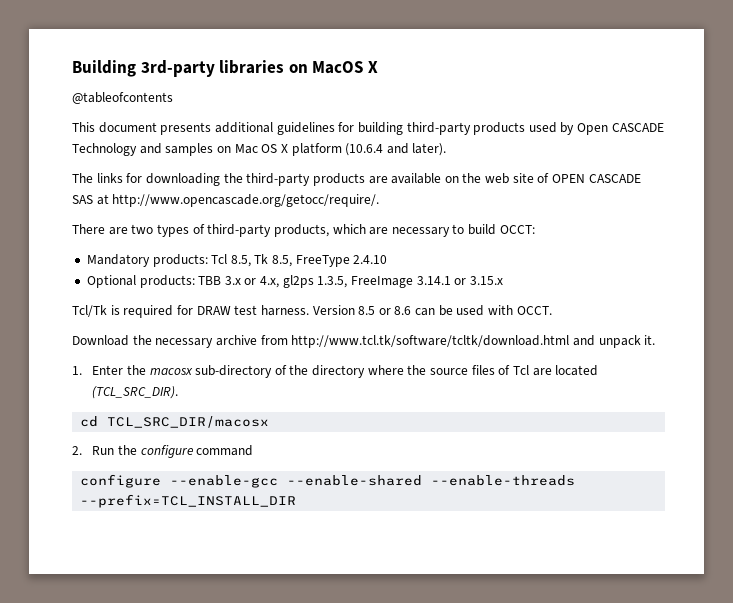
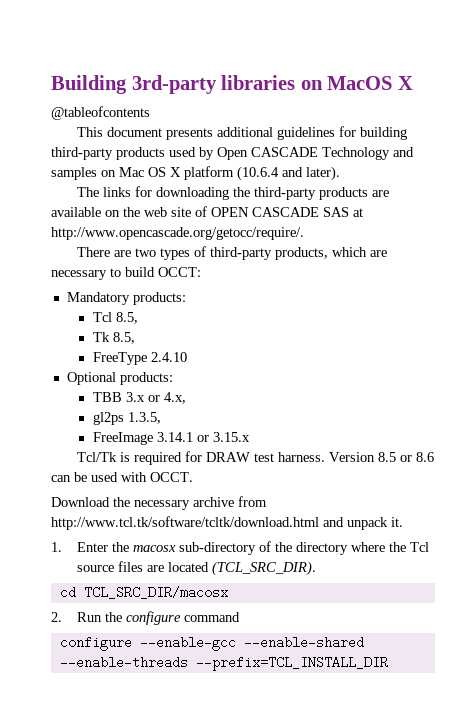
(208, 260) none -> (186, 298) //
(251, 261) none -> (138, 318) //
(293, 261) none -> (135, 338) //
(195, 281) none -> (173, 378) //
(280, 282) none -> (186, 398) //
(348, 282) none -> (161, 418) //
(427, 370) none -> [409,542,429,552] Tcl
[498,365,529,375] of Tcl -> (143, 566) none

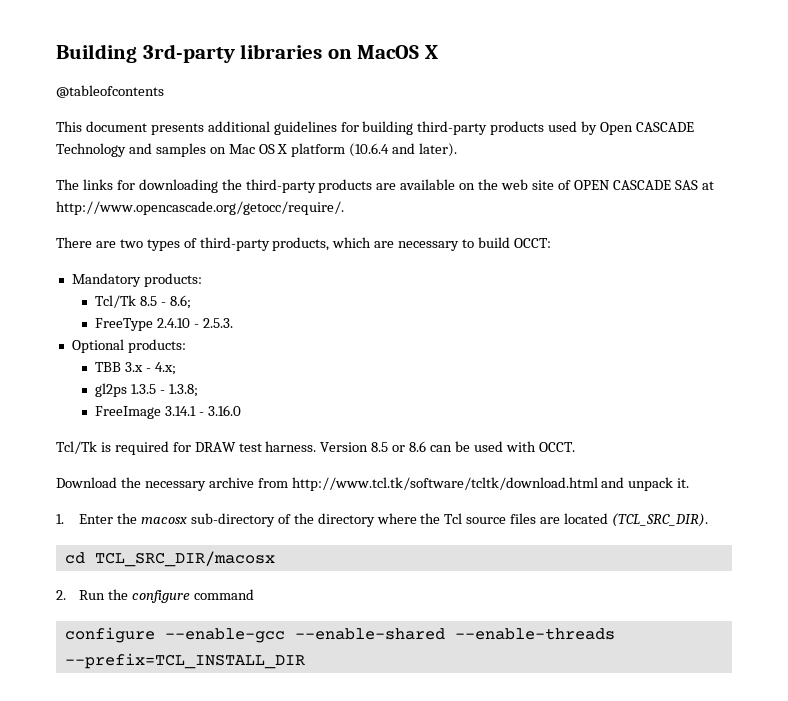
[92,312,138,324] [92,332,135,344] Tcl 8.5, // Tk 8.5, -> [95,295,191,309] Tcl/Tk 8.5 - 8.6;
(187, 357) none -> [193,318,233,328] - 2.5.3.
[147,392,186,404] or 4.x, -> [145,362,176,375] - 4.x;
[127,412,161,424] 1.3.5, -> [130,384,198,397] 1.3.5 - 1.3.8;
[196,432,250,442] or 3.15.x -> [198,405,241,416] - 3.16.0

